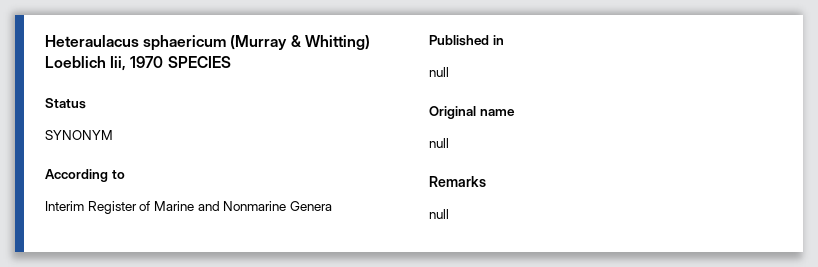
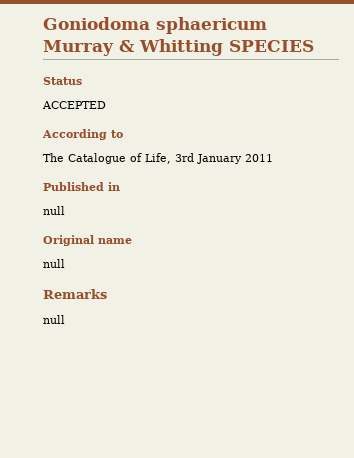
[45,35,370,51] [45,56,164,71] Heteraulacus sphaericum (Murray & Whitting) Loeblich Iii, 1970 -> [43,17,267,34] [43,39,223,56] Goniodoma sphaericum Murray & Whitting
[45,130,113,140] SYNONYM -> [42,101,106,109] ACCEPTED
[45,201,332,214] Interim Register of Marine and Nonmarine Genera -> [43,153,273,164] The Catalogue of Life, 3rd January 2011

